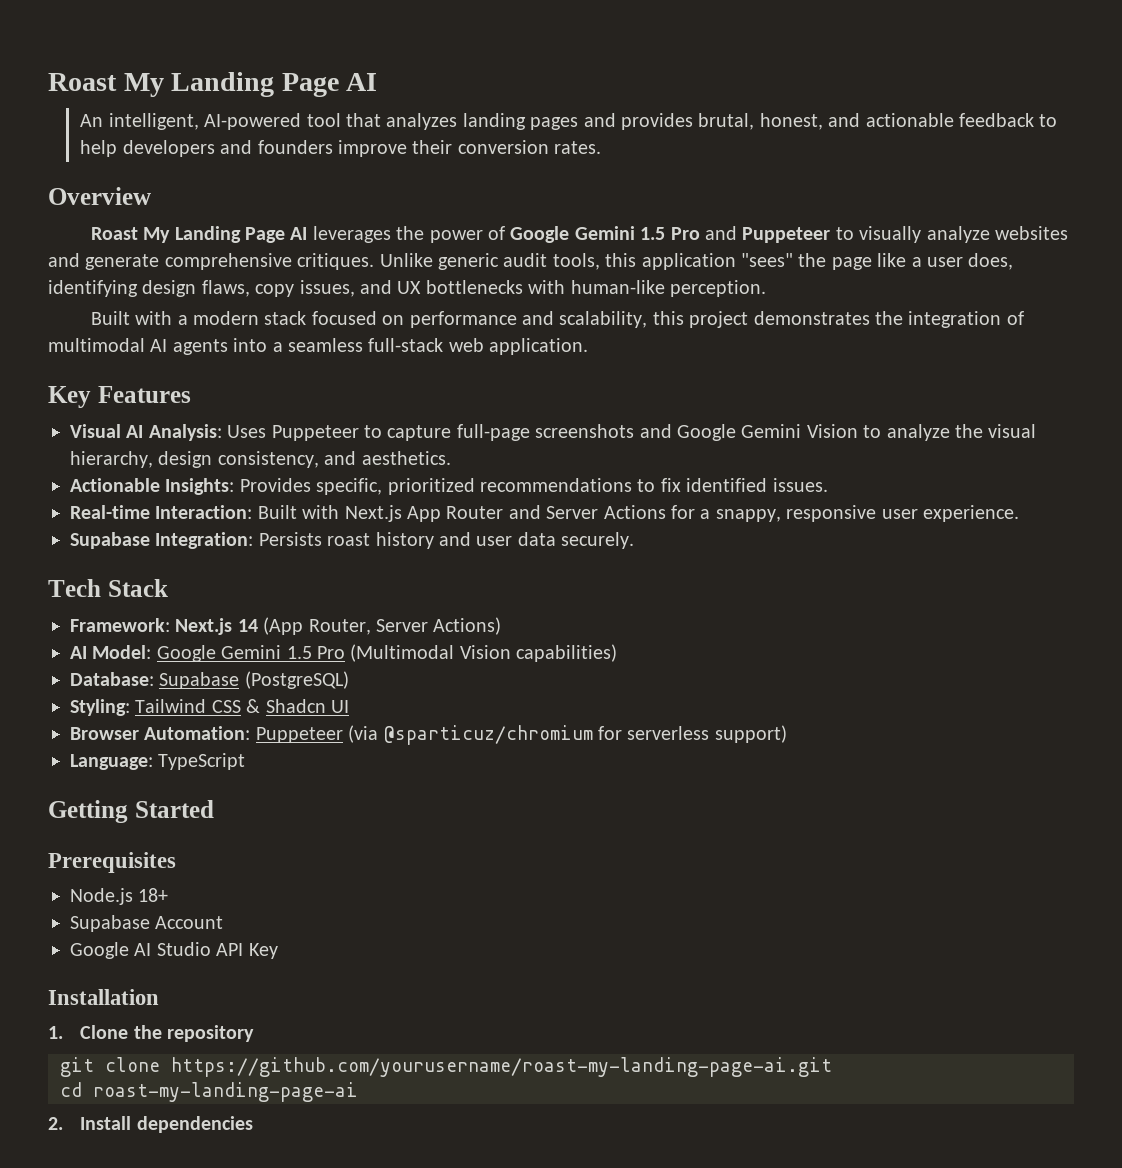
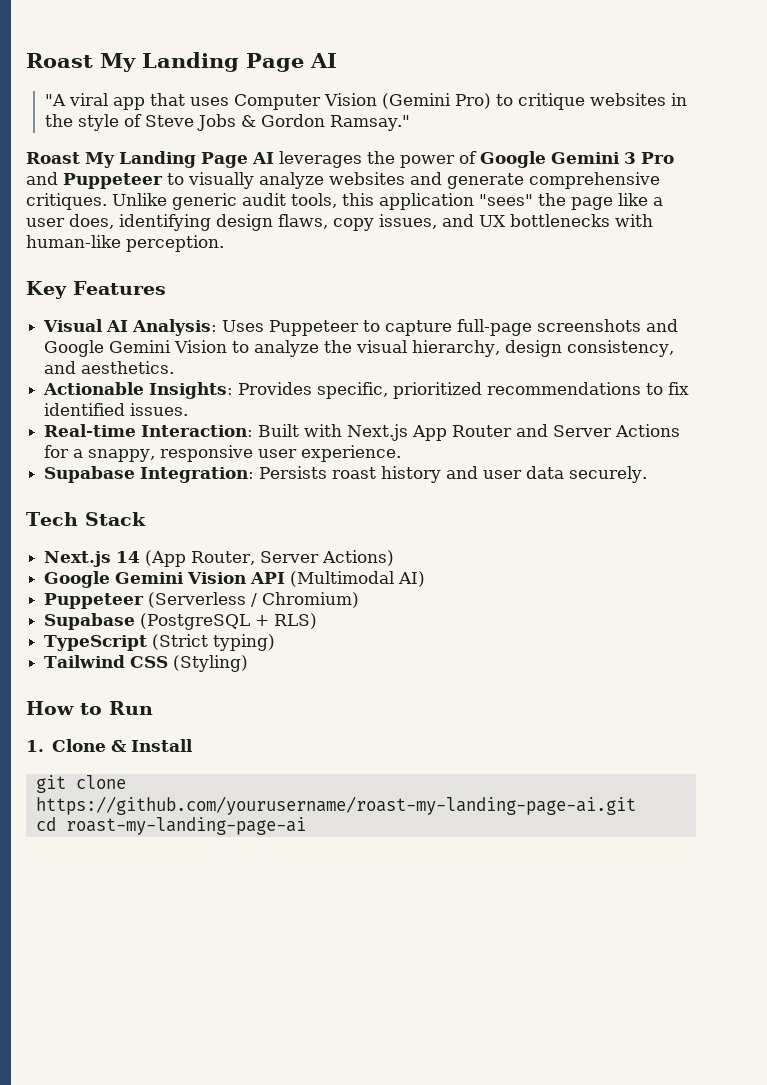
[80,113,1058,130] [80,140,602,157] [48,187,151,205] An intelligent, AI-powered tool that analyzes landing pages and provides brutal, honest, and actionable feedback to help developers and founders improve their conversion rates. // Overview -> [44,93,687,110] [44,114,411,131] "A viral app that uses Computer Vision (Gemini Pro) to critique websites in the style of Steve Jobs & Gordon Ramsay."
[640,227,666,240] 1.5 -> [624,152,636,164] 3
[90,311,1024,328] [48,338,589,355] // Built with a modern stack focused on performance and scalability, this project demonstrates the integration of multimodal AI agents into a seamless full-stack web application. -> (224, 243) none
[70,618,170,632] Framework: -> (146, 519) none
[70,644,618,662] [70,671,349,689] [70,699,349,716] [70,725,787,745] [70,753,246,770] [48,800,214,823] [48,852,176,873] [70,888,169,905] [70,915,224,932] [70,942,278,959] [48,989,159,1005] AI Model: Google Gemini 1.5 Pro (Multimodal Vision capabilities) // Database: Supabase (PostgreSQL) // Styling: Tailwind CSS & Shadcn UI // Browser Automation: Puppeteer (via @sparticuz/chromium for serverless support) // Language: TypeScript // Getting Started // Prerequisites // Node.js 18+ // Supabase Account // Google AI Studio API Key // Installation -> [44,571,426,588] [44,592,360,609] [44,613,318,630] [44,634,276,651] [44,655,249,672] [26,701,153,715] Google Gemini Vision API (Multimodal AI) // Puppeteer (Serverless / Chromium) // Supabase (PostgreSQL + RLS) // TypeScript (Strict typing) // Tailwind CSS (Styling) // How to Run
[133,1025,255,1042] the repository -> [111,739,194,752] & Install
[48,1116,253,1133] // 2. Install dependencies -> (306, 826) none

